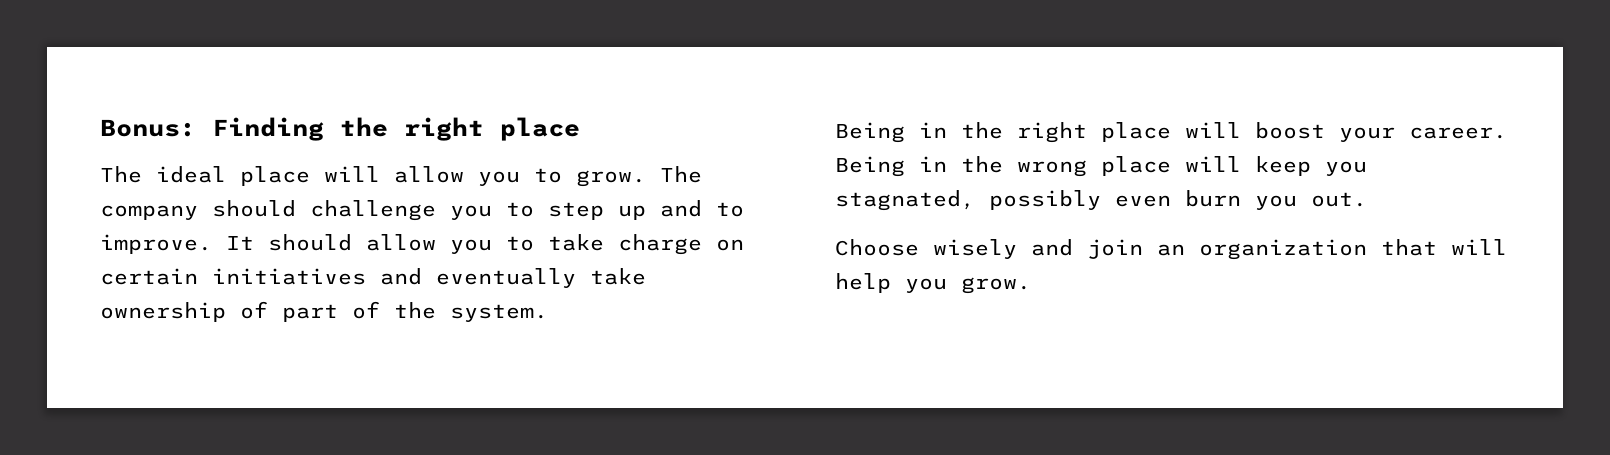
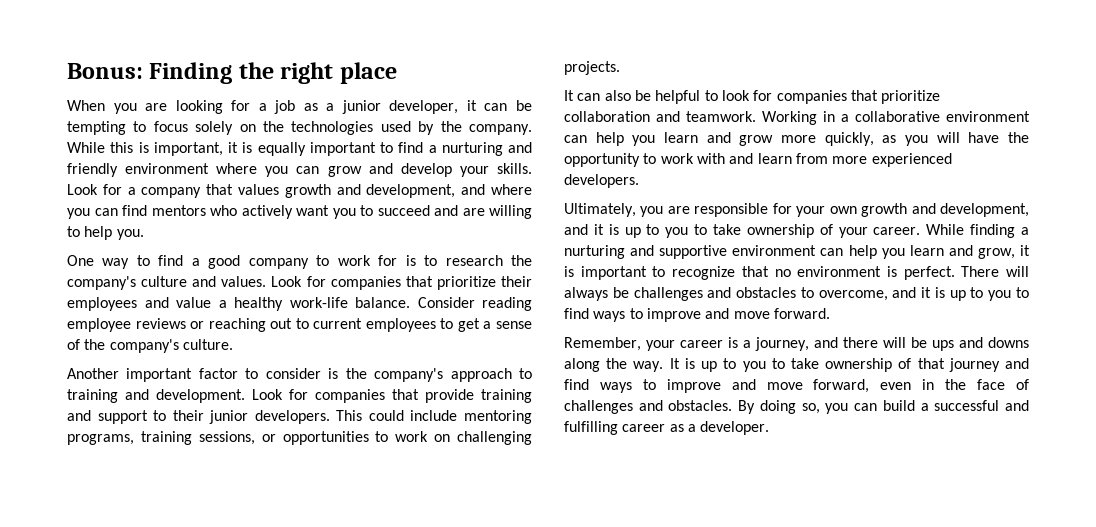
[100,166,702,187] [100,200,744,221] [100,234,744,255] [100,268,646,288] [100,301,548,322] [835,122,1507,143] [835,156,1367,177] [835,190,1367,211] [835,239,1507,260] [835,273,1031,294] The ideal place will allow you to grow. The company should challenge you to step up and to improve. It should allow you to take charge on certain initiatives and eventually take ownership of part of the system. // Being in the right place will boost your career. Being in the wrong place will keep you stagnated, possibly even burn you out. // Choose wisely and join an organization that will help you grow. -> [67,100,533,114] [67,121,532,135] [67,142,532,156] [67,163,532,177] [67,184,533,198] [67,205,532,219] [67,226,144,240] [67,255,532,269] [67,276,532,290] [67,297,532,311] [67,318,533,332] [67,339,233,353] [67,368,532,382] [67,389,532,403] [67,410,532,424] [67,431,532,445] [564,61,620,75] [564,90,941,104] [564,111,1030,125] [564,132,1029,146] [564,153,952,167] [564,174,639,188] [564,203,1029,217] [564,224,1029,238] [564,245,1030,259] [564,266,1029,280] [564,287,1029,301] [564,308,830,322] [564,337,1029,351] [564,358,1029,372] [564,379,1029,393] [564,400,1029,414] [564,421,770,435] When you are looking for a job as a junior developer, it can be tempting to focus solely on the technologies used by the company. While this is important, it is equally important to find a nurturing and friendly environment where you can grow and develop your skills. Look for a company that values growth and development, and where you can find mentors who actively want you to succeed and are willing to help you. // One way to find a good company to work for is to research the company's culture and values. Look for companies that prioritize their employees and value a healthy work-life balance. Consider reading employee reviews or reaching out to current employees to get a sense of the company's culture. // Another important factor to consider is the company's approach to training and development. Look for companies that provide training and support to their junior developers. This could include mentoring programs, training sessions, or opportunities to work on challenging projects. // It can also be helpful to look for companies that prioritize collaboration and teamwork. Working in a collaborative environment can help you learn and grow more quickly, as you will have the opportunity to work with and learn from more experienced developers. // Ultimately, you are responsible for your own growth and development, and it is up to you to take ownership of your career. While finding a nurturing and supportive environment can help you learn and grow, it is important to recognize that no environment is perfect. There will always be challenges and obstacles to overcome, and it is up to you to find ways to improve and move forward. // Remember, your career is a journey, and there will be ups and downs along the way. It is up to you to take ownership of that journey and find ways to improve and move forward, even in the face of challenges and obstacles. By doing so, you can build a successful and fulfilling career as a developer.

